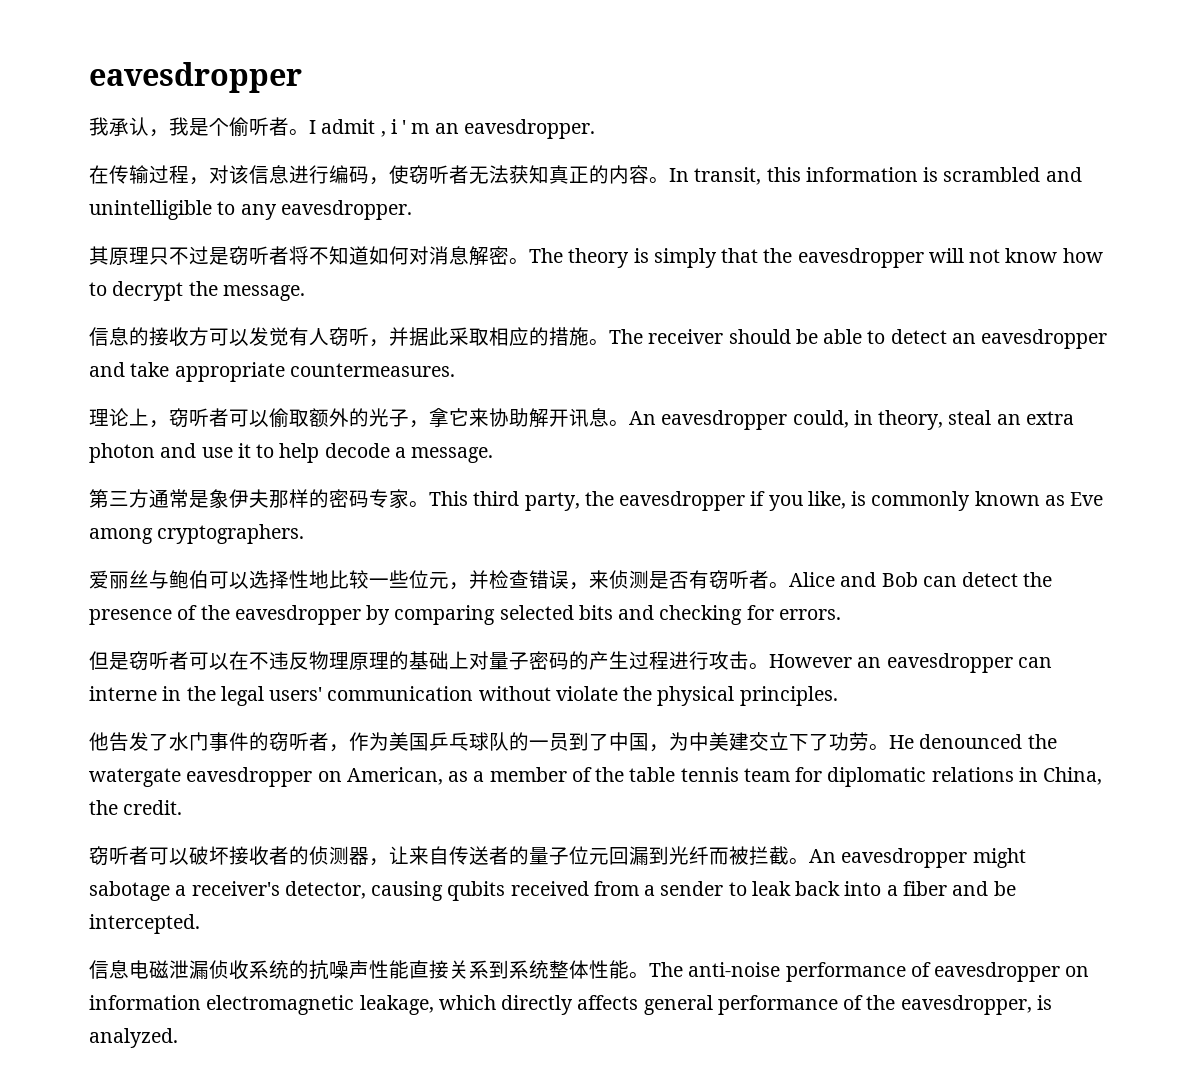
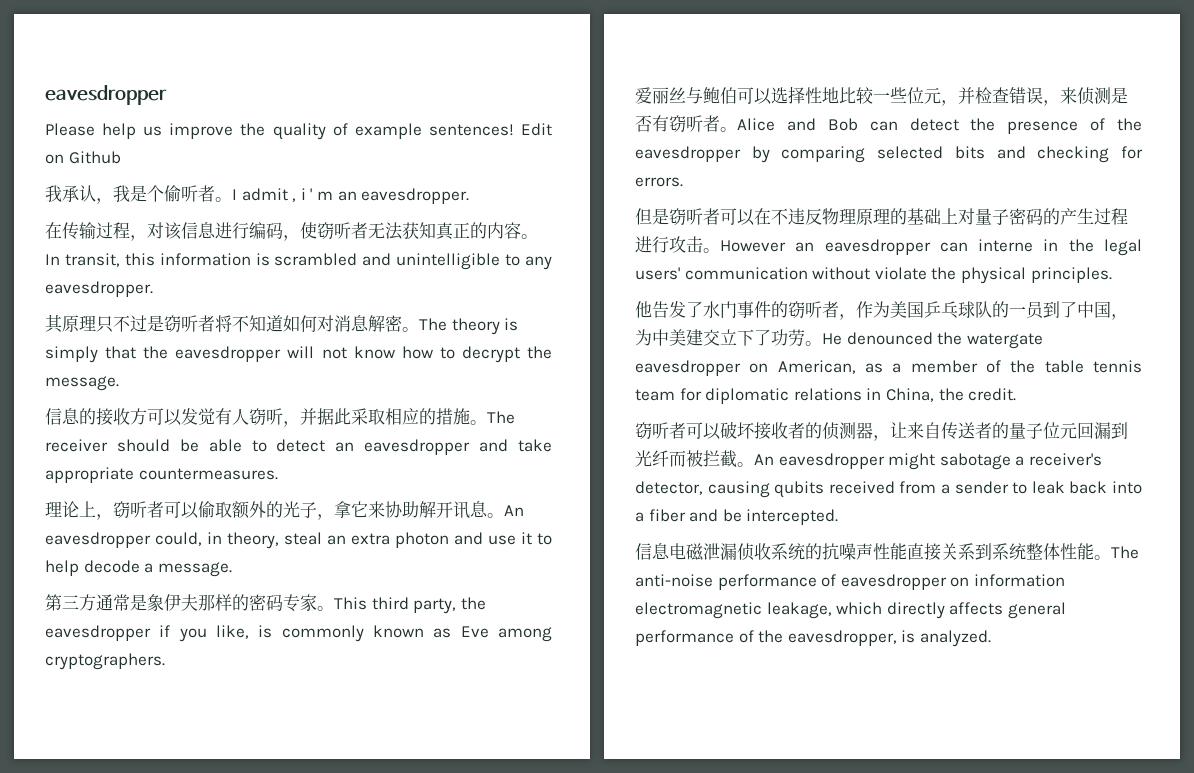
[89,62,302,93] eavesdropper -> [45,85,167,105] [45,123,552,140] [45,151,121,164] eavesdropper // Please help us improve the quality of example sentences! Edit on Github

